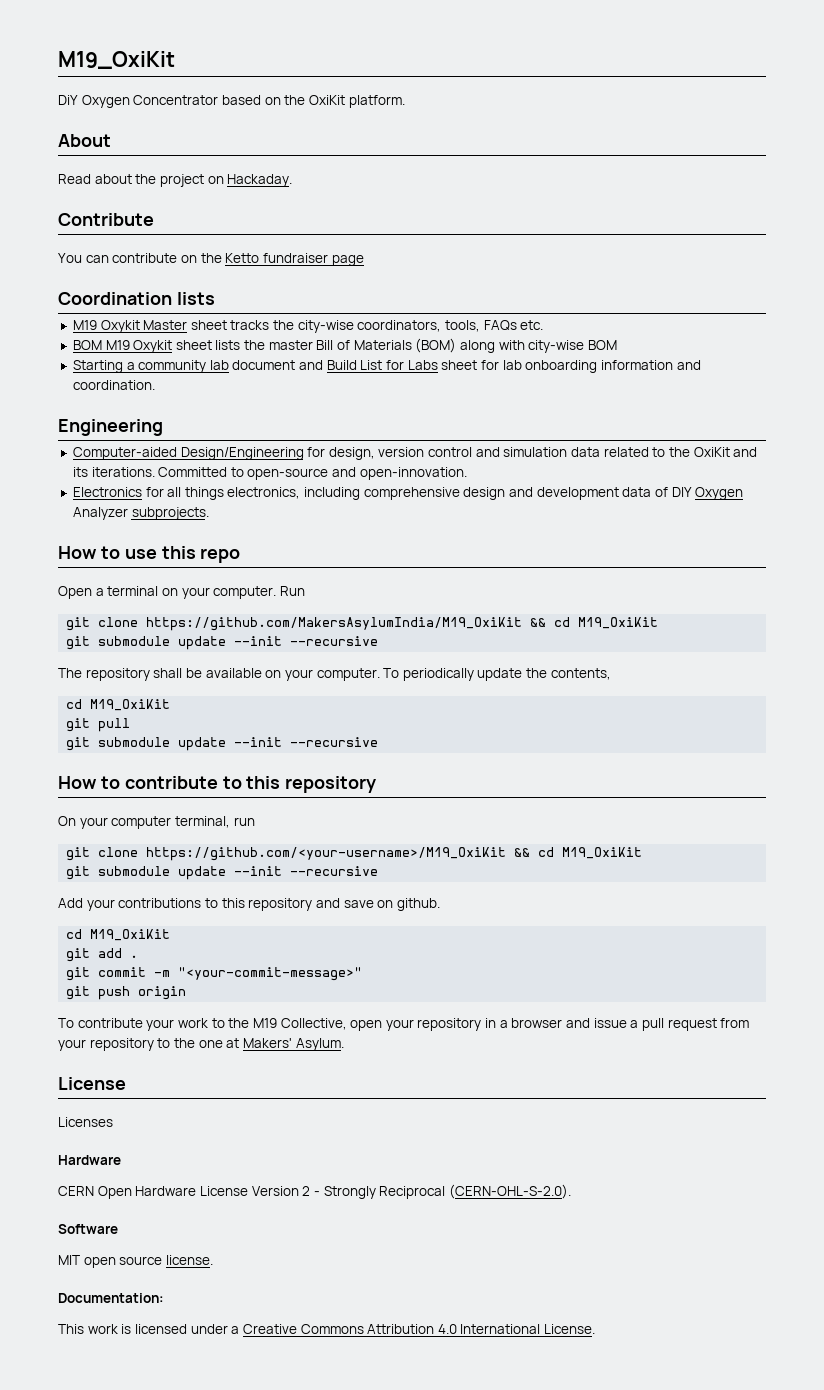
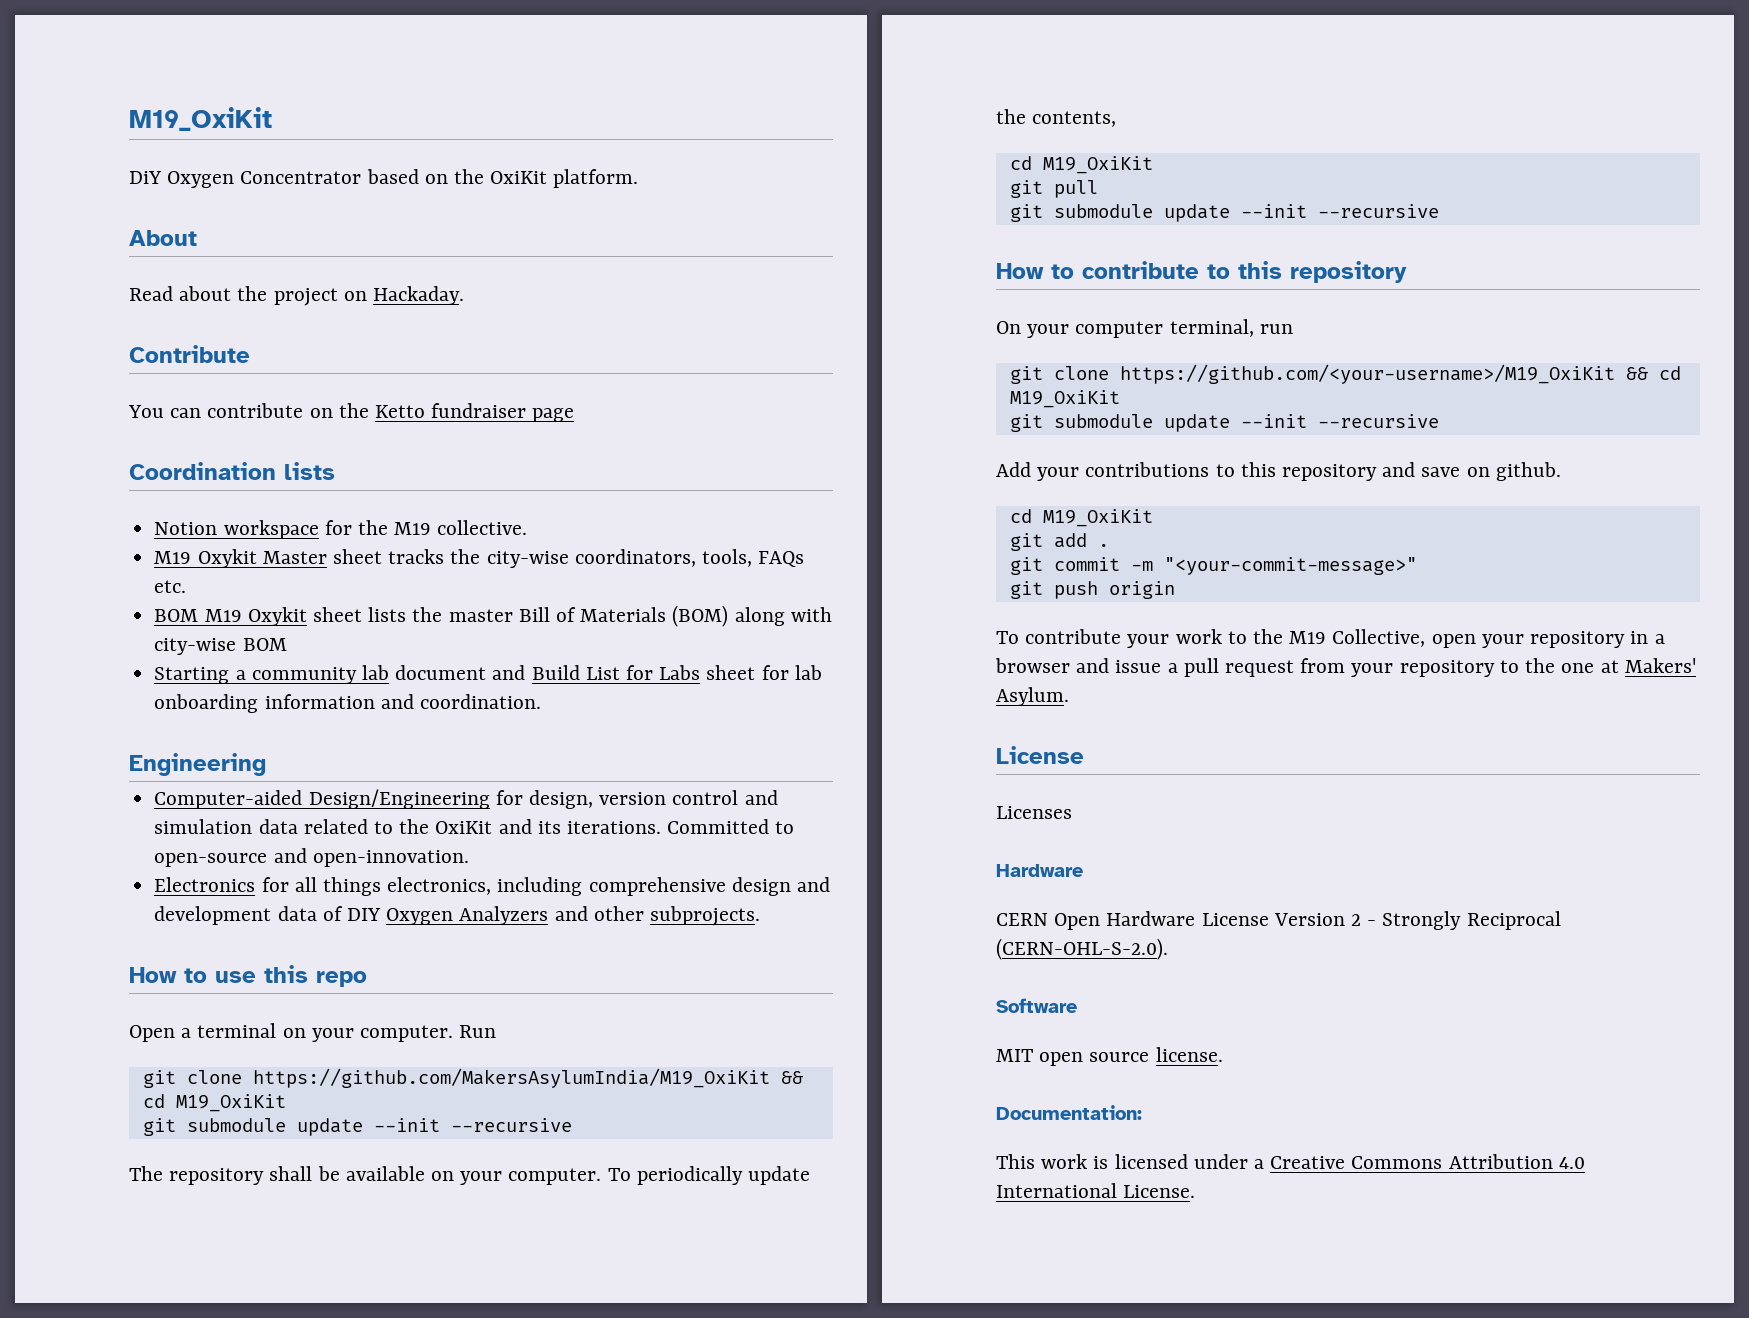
(215, 298) none -> [154,520,528,539] // Notion workspace for the M19 collective.
[72,507,128,520] Analyzer -> [459,906,644,925] Analyzers and other

